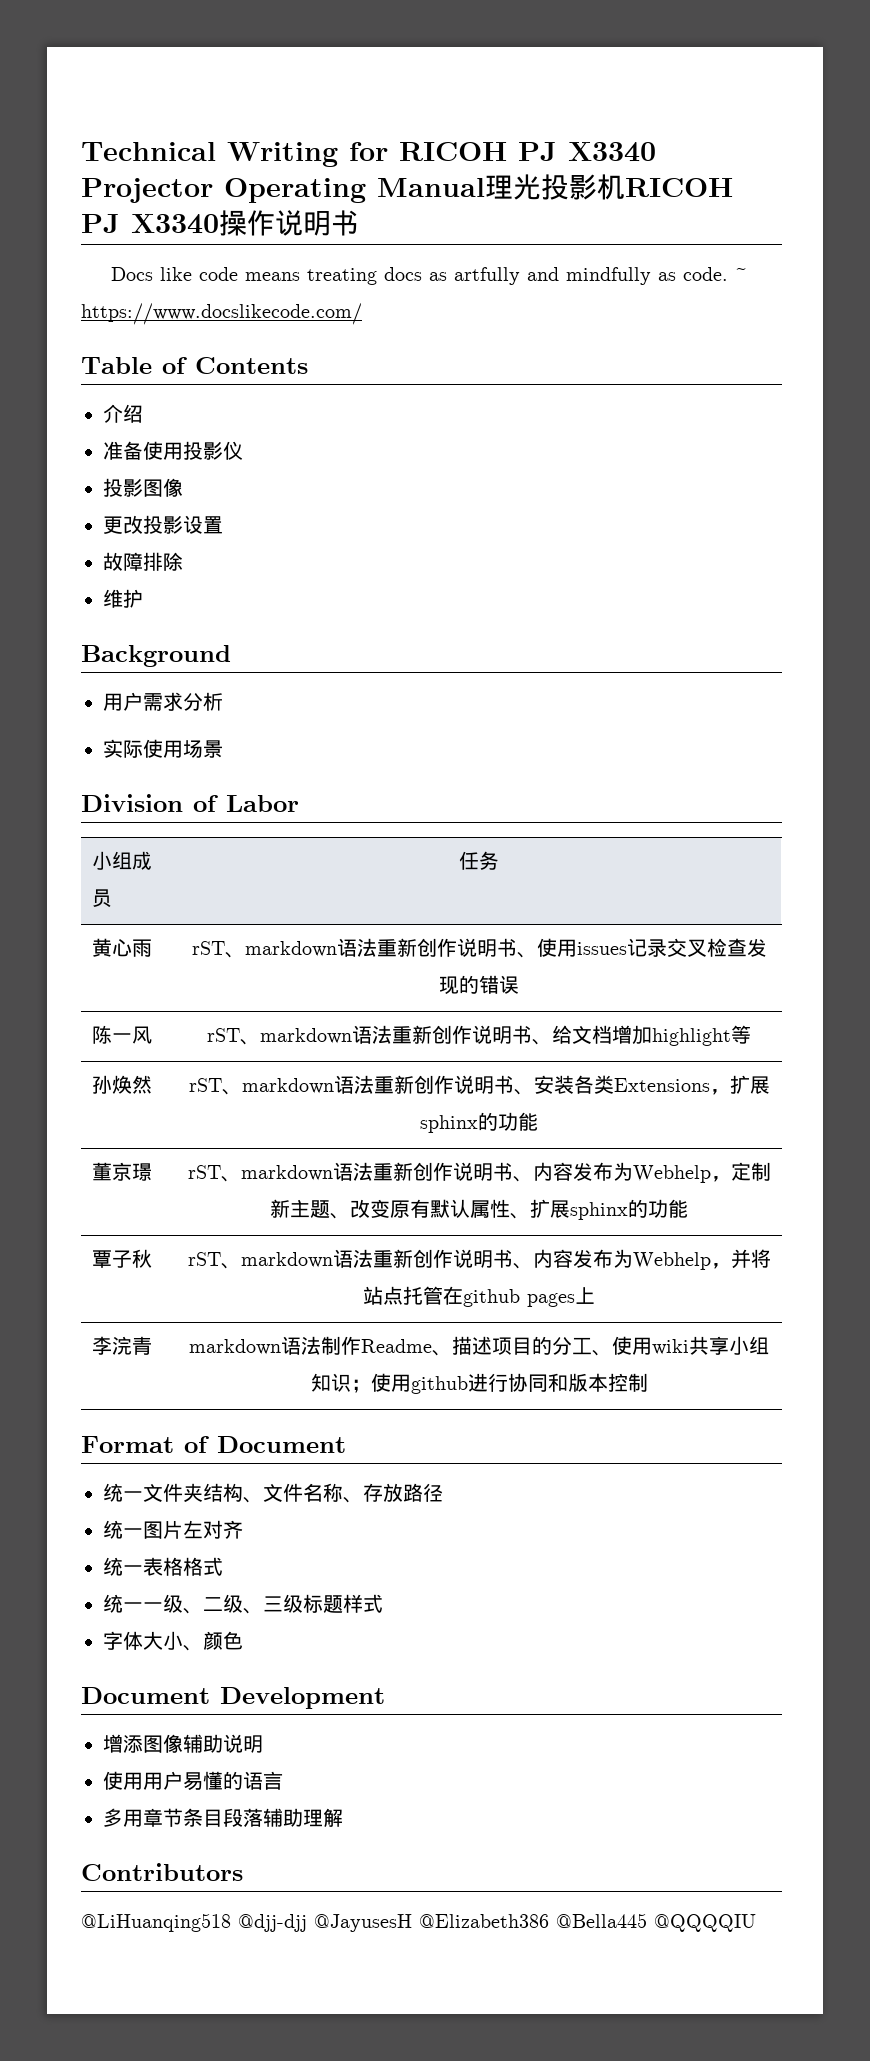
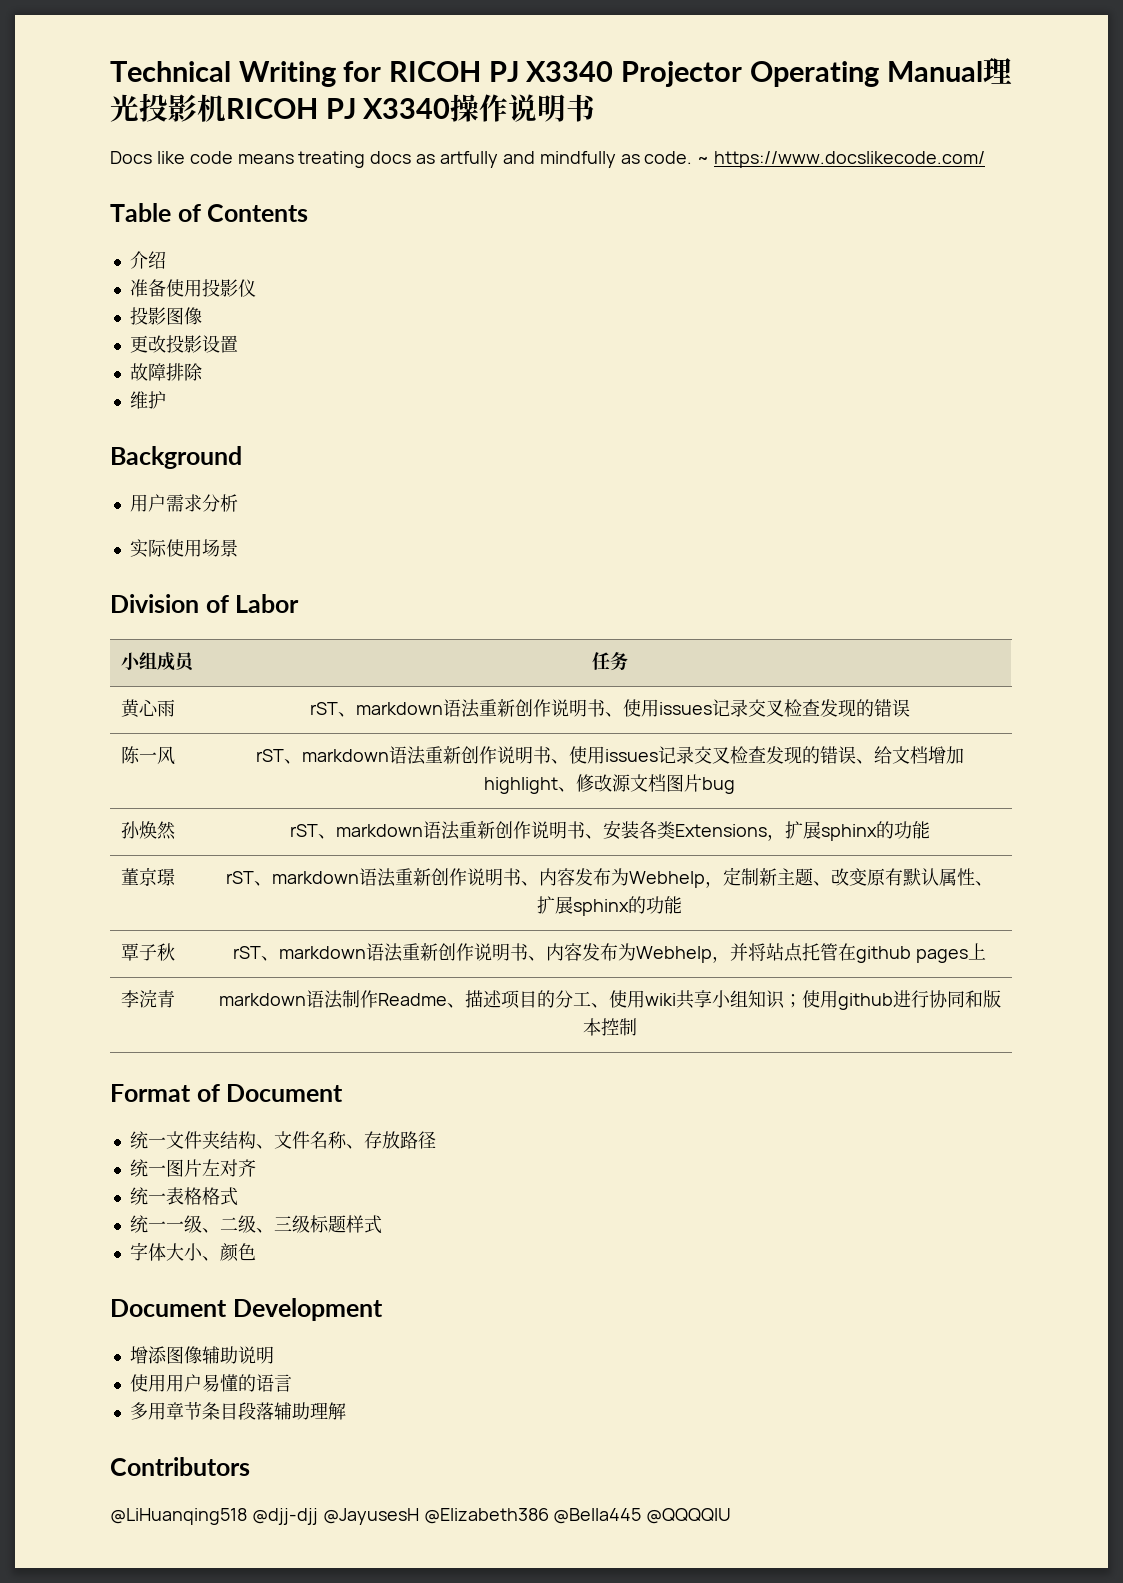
[552,1025,752,1046] 给文档增加highlight等 -> [568,746,964,764] [484,774,735,794] 使用issues记录交叉检查发现的错误、给文档增加highlight、修改源文档图片bug

